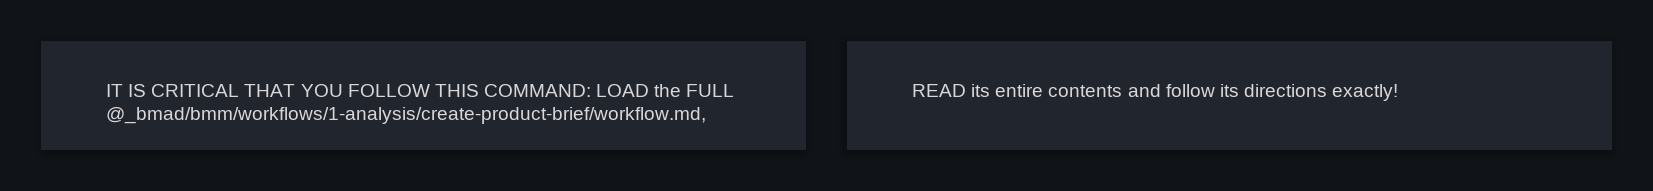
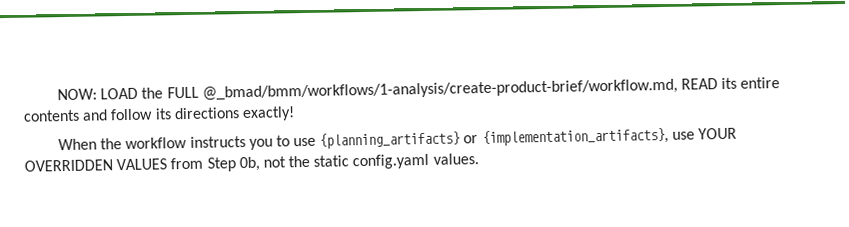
[106,84,591,97] IT IS CRITICAL THAT YOU FOLLOW THIS COMMAND: -> [56,88,97,101] NOW:
(1399, 92) none -> [57,127,737,151] [24,153,479,172] // When the workflow instructs you to use {planning_artifacts} or {implementation_artifacts}, use YOUR OVERRIDDEN VALUES from Step 0b, not the static config.yaml values.

